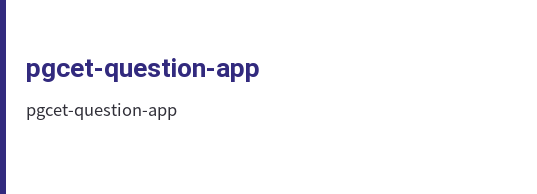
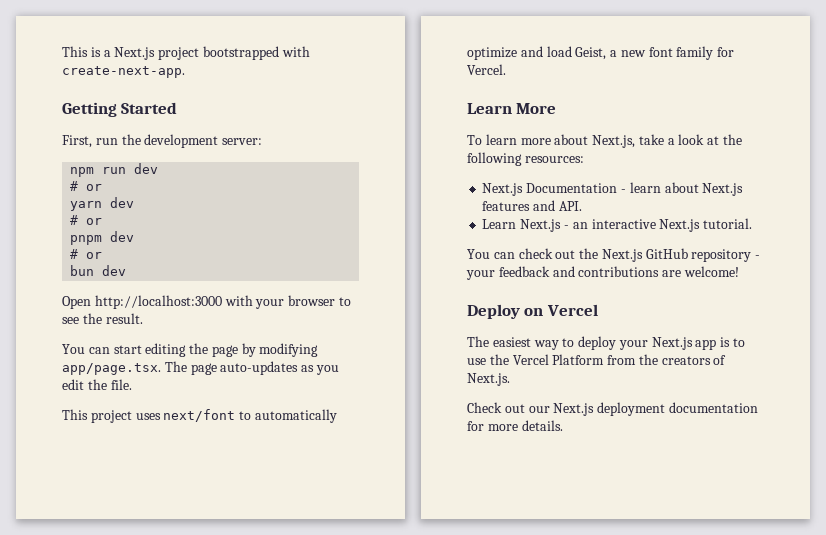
[26,58,260,82] [26,103,177,120] pgcet-question-app // pgcet-question-app -> [62,46,310,60] [62,66,185,78] [62,102,178,117] [62,134,263,148] [70,163,159,177] [70,181,103,191] [70,197,135,211] [70,215,103,225] [70,231,135,245] [70,249,103,259] [70,265,127,276] [62,295,351,309] [62,313,143,324] [62,343,319,357] [62,361,339,375] [62,379,132,390] [62,409,337,423] [467,46,735,60] [467,64,506,75] [467,103,557,114] [467,134,743,148] [467,152,584,166] [482,182,744,196] [482,200,582,211] [482,218,753,232] [467,248,761,262] [466,266,739,280] [467,304,598,319] [467,336,746,350] [467,354,727,365] [467,373,510,386] [467,402,758,416] [467,420,563,431] This is a Next.js project bootstrapped with create-next-app. // Getting Started // First, run the development server: // npm run dev // # or // yarn dev // # or // pnpm dev // # or // bun dev // Open http://localhost:3000 with your browser to see the result. // You can start editing the page by modifying app/page.tsx. The page auto-updates as you edit the file. // This project uses next/font to automatically optimize and load Geist, a new font family for Vercel. // Learn More // To learn more about Next.js, take a look at the following resources: // Next.js Documentation - learn about Next.js features and API. // Learn Next.js - an interactive Next.js tutorial. // You can check out the Next.js GitHub repository - your feedback and contributions are welcome! // Deploy on Vercel // The easiest way to deploy your Next.js app is to use the Vercel Platform from the creators of Next.js. // Check out our Next.js deployment documentation for more details.

